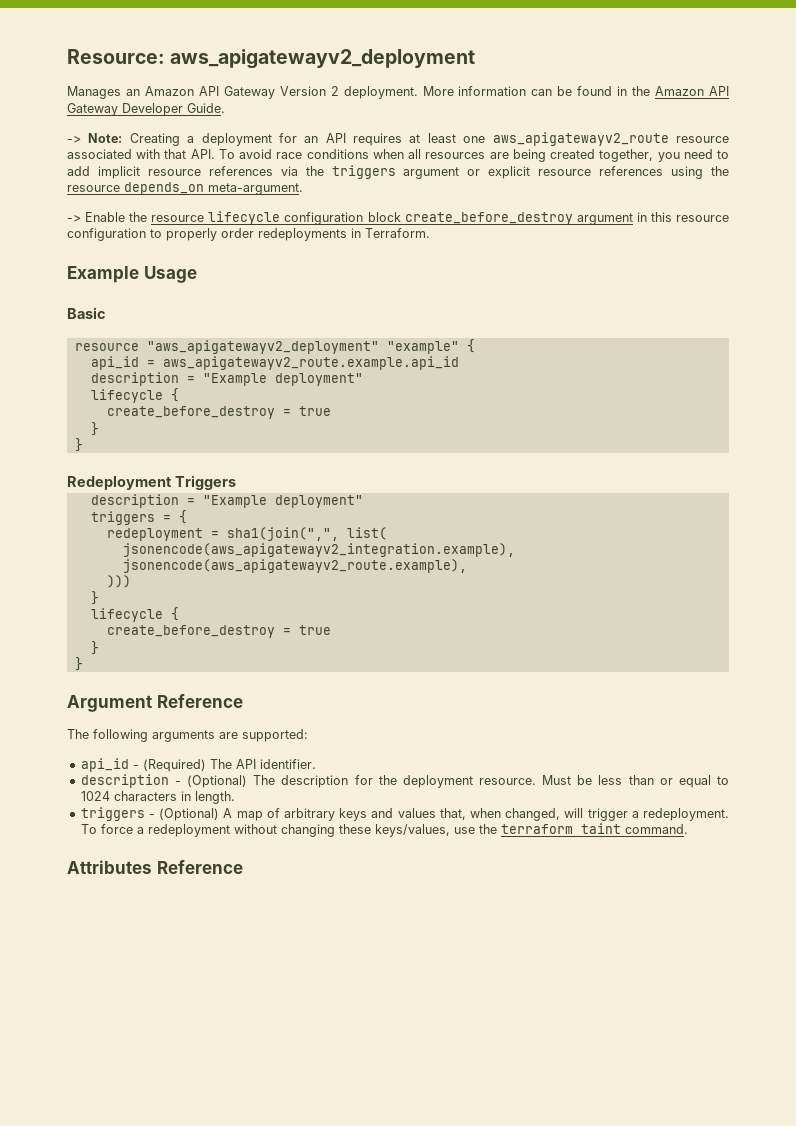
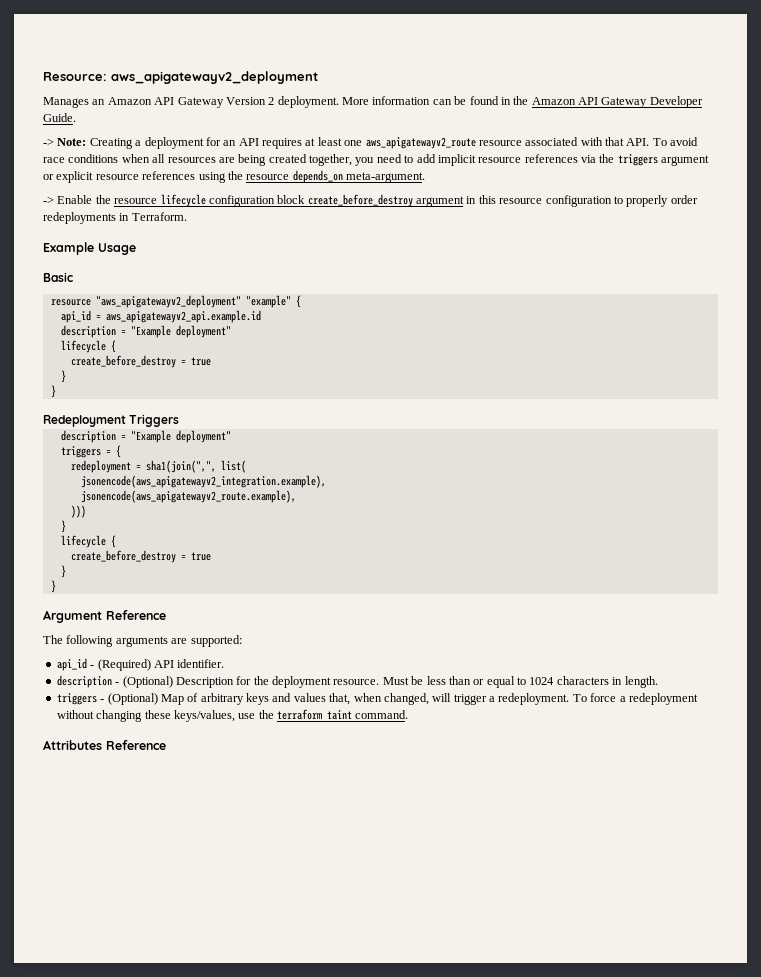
[162,356,459,370] aws_apigatewayv2_route.example.api_id -> [105,310,261,323] aws_apigatewayv2_api.example.id
[209,759,232,769] The -> (151, 665) none
[253,775,349,788] The description -> [175,677,234,688] Description
[223,808,263,821] A map -> [160,694,184,705] Map

